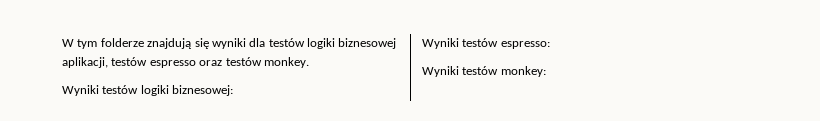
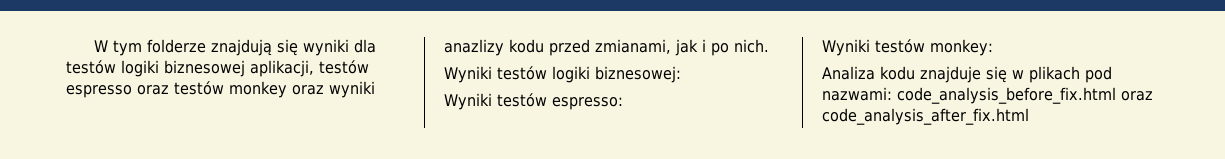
[263,57,309,68] monkey. -> [229,81,375,98] [444,39,769,56] monkey oraz wyniki anazlizy kodu przed zmianami, jak i po nich.
(546, 71) none -> [822,66,1112,83] [822,87,1153,104] [822,108,1029,125] // Analiza kodu znajduje się w plikach pod nazwami: code_analysis_before_fix.html oraz code_analysis_after_fix.html

